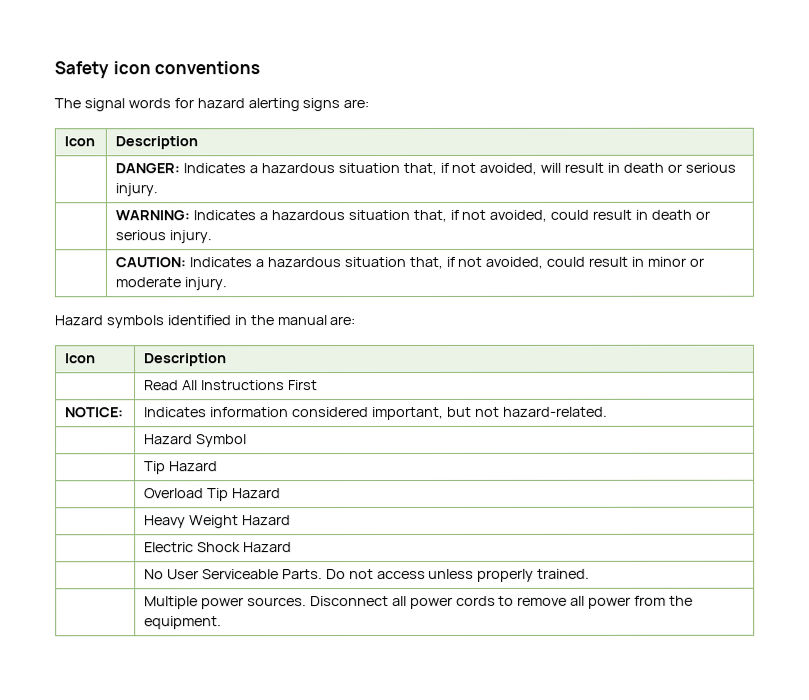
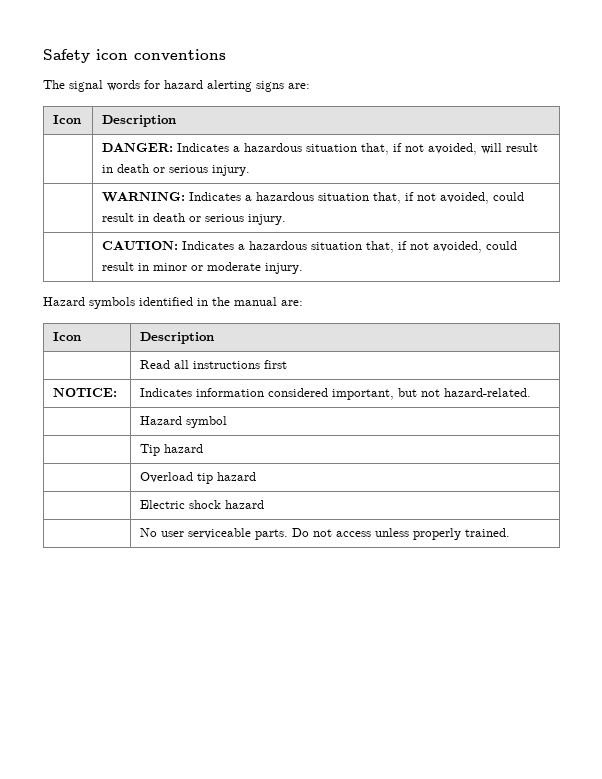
[181,380,318,391] All Instructions First -> [174,360,288,369] all instructions first
[195,434,247,448] [144,461,218,475] Symbol // | Tip Hazard -> [186,416,228,428] [140,444,204,456] symbol // | Tip hazard
[206,488,281,502] [144,515,291,529] Tip Hazard // | Heavy Weight Hazard -> [197,472,257,484] tip hazard
[196,542,292,553] Shock Hazard -> [189,500,265,509] shock hazard
[166,569,323,580] User Serviceable Parts. -> [161,528,289,540] user serviceable parts.
[144,595,694,610] [144,616,223,630] // | Multiple power sources. Disconnect all power cords to remove all power from the equipment. -> (511, 532) none

